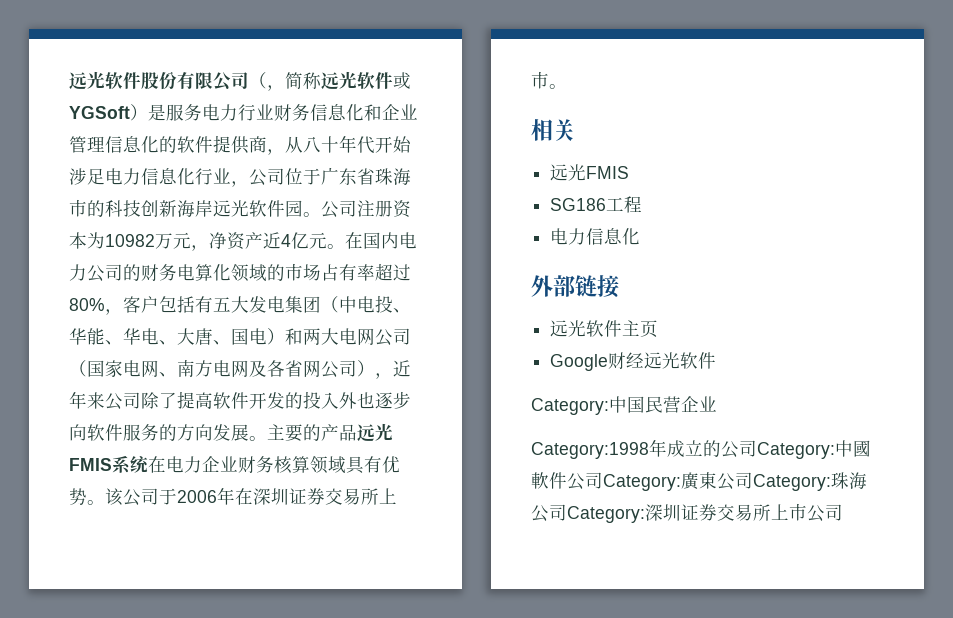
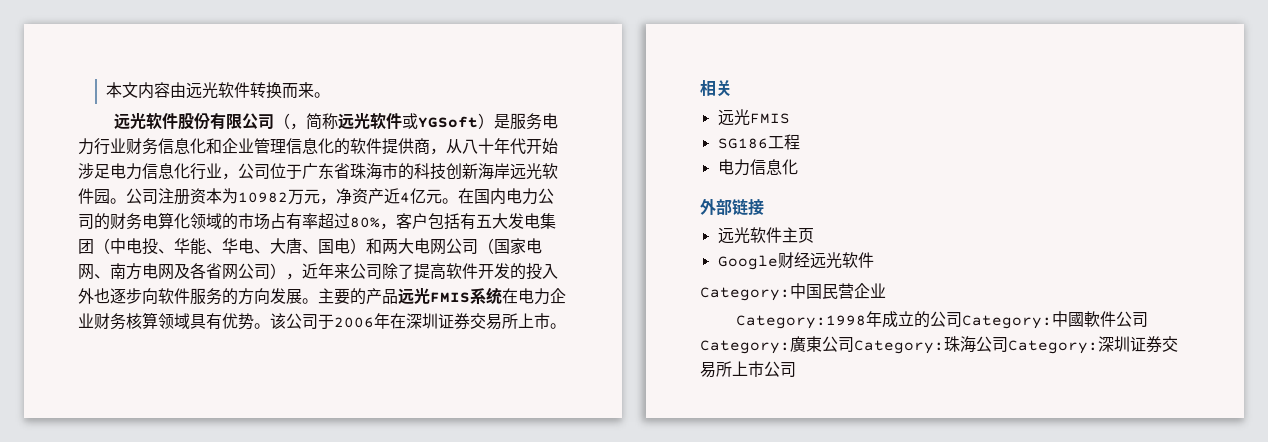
(69, 81) none -> [105,82,330,99] 本文内容由远光软件转换而来。 //

